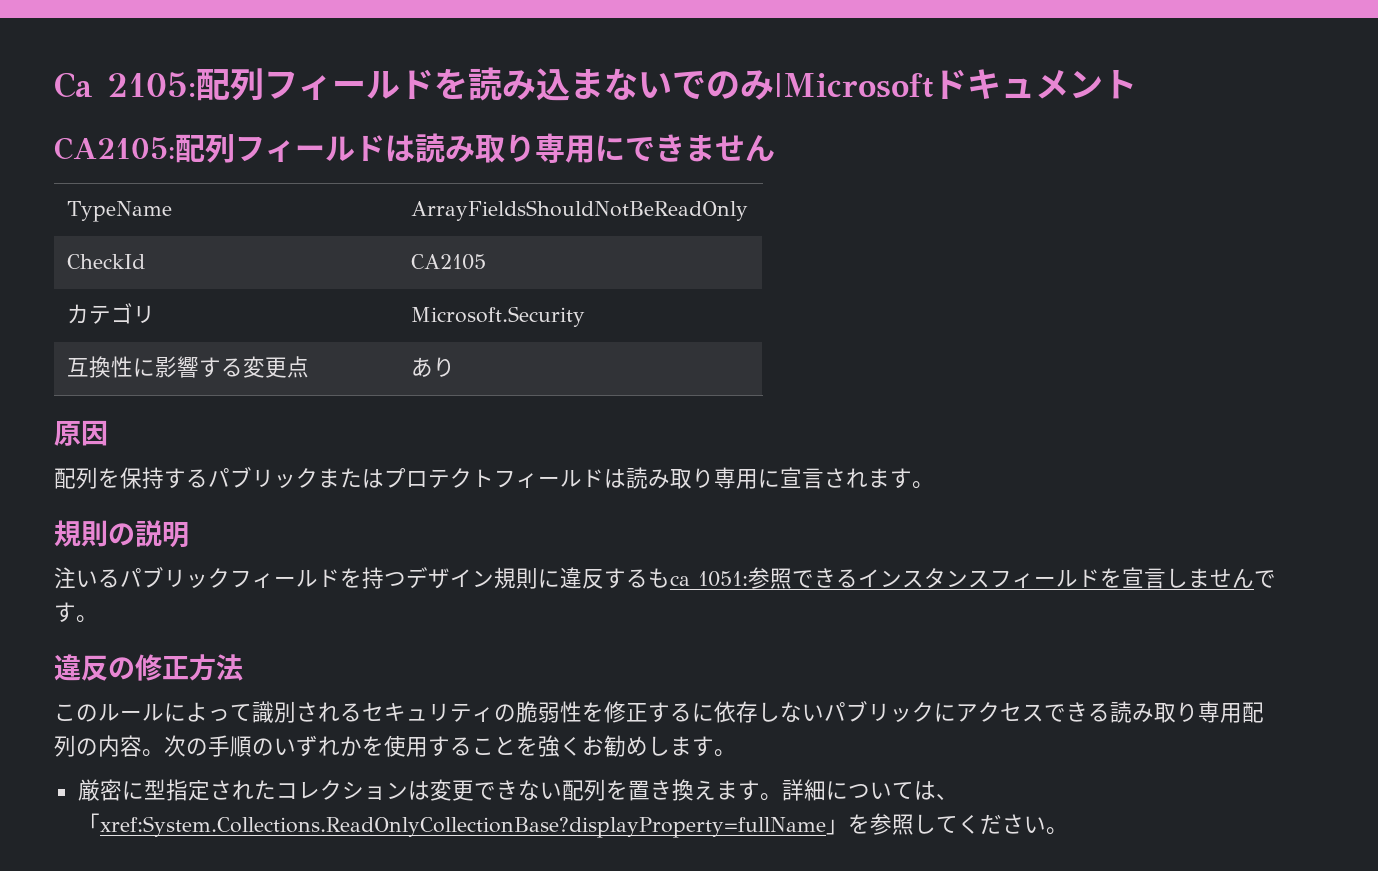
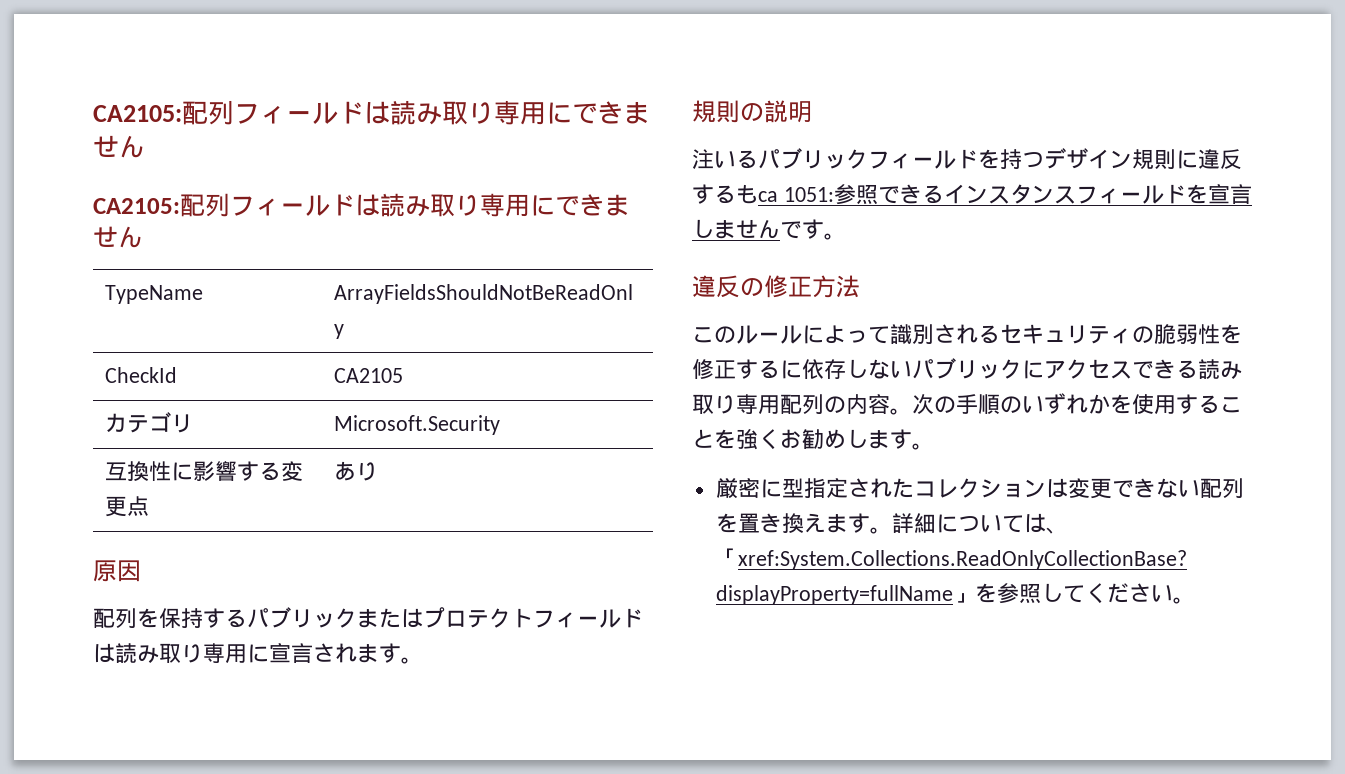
[54,67,1137,101] Ca 2105:配列フィールドを読み込まないでのみ|Microsoftドキュメント -> [93,100,650,125] [93,135,145,158] CA2105:配列フィールドは読み取り専用にできません

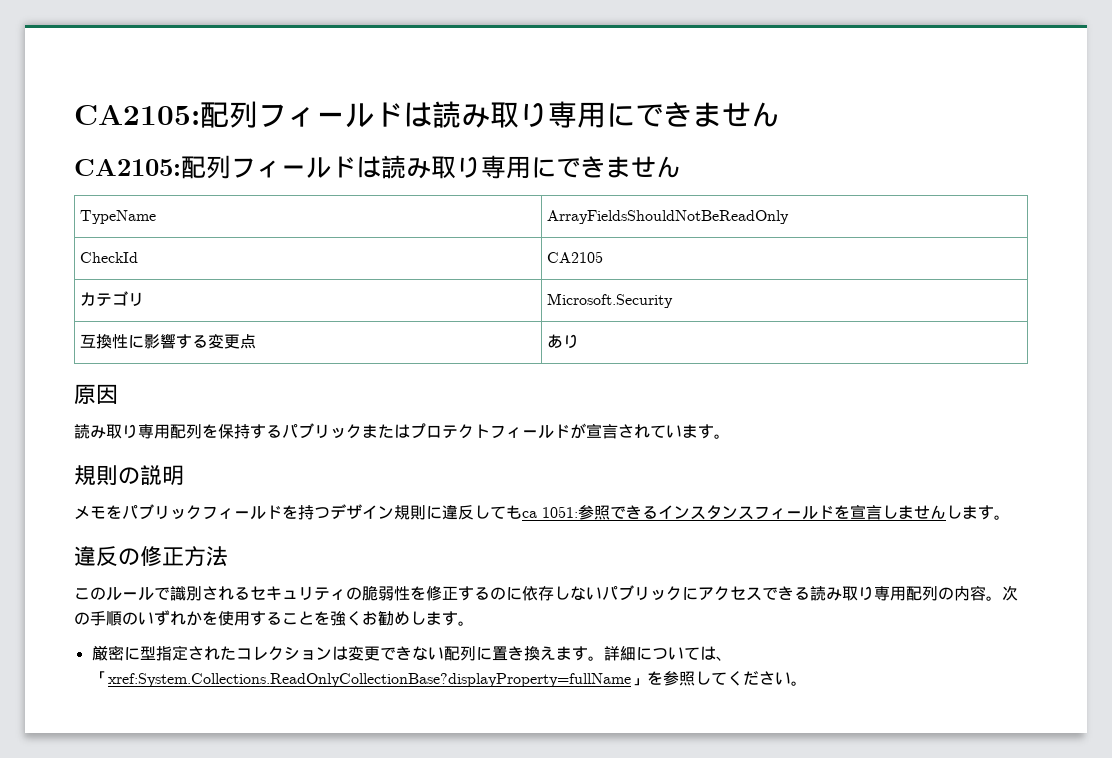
(141, 571) none -> [74,424,170,439] 読み取り専用
[93,643,269,663] は読み取り専用に -> [570,423,586,439] が
(357, 653) none -> [650,425,682,438] てい
[692,149,758,169] 注いる -> [74,505,122,520] メモを
[692,184,736,204] する -> [474,505,506,519] して
[780,221,802,239] で -> [946,505,978,519] しま
[802,325,890,344] によって -> [154,587,170,600] で
(780, 369) none -> [490,587,506,600] の
[715,513,738,533] を -> [475,647,492,660] に

